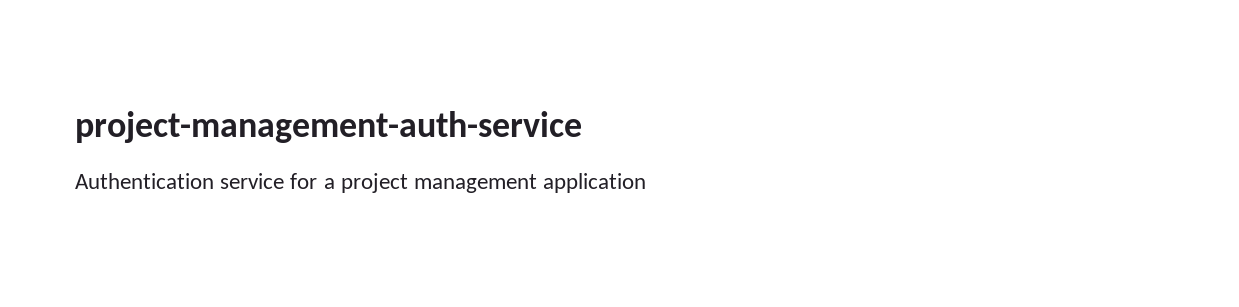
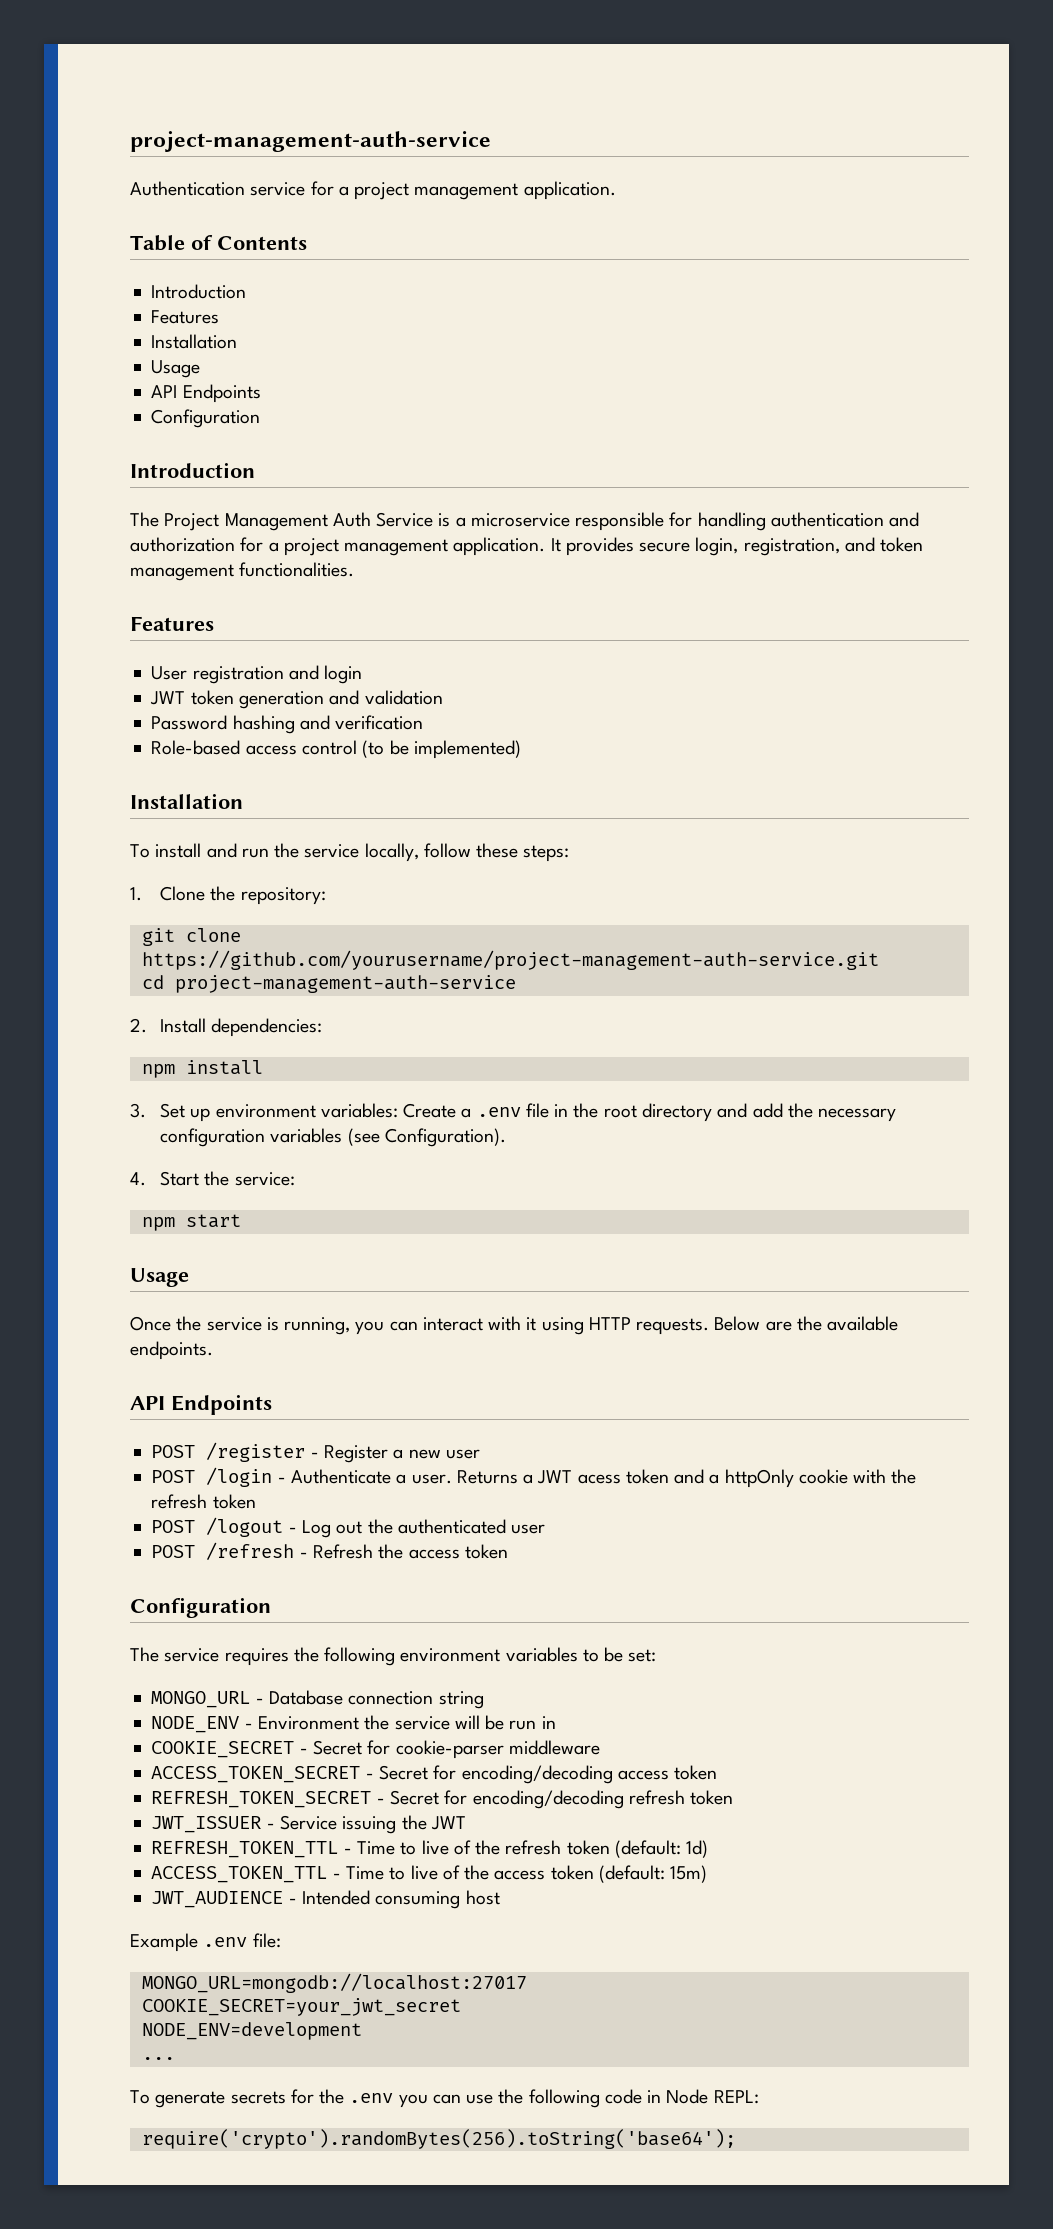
[543,173,647,193] application -> [523,181,616,200] [130,235,307,251] [151,284,247,299] [151,310,220,324] [151,334,238,349] [151,360,201,378] [151,384,261,403] [151,409,261,428] [130,462,255,478] [130,512,920,531] [130,537,924,556] [130,562,355,581] [130,616,214,631] [151,665,363,684] [150,690,443,709] [151,715,424,734] [151,740,521,759] [130,793,243,809] [130,843,570,862] [130,886,326,905] [141,928,241,946] [141,950,879,970] [141,975,516,993] [130,1018,323,1037] [141,1060,263,1078] [130,1103,897,1122] [160,1128,506,1147] [130,1171,295,1186] [141,1214,241,1231] [130,1268,189,1287] [130,1316,899,1335] [130,1341,213,1360] [130,1394,272,1415] [151,1442,480,1463] [151,1467,917,1488] [151,1494,256,1509] [151,1517,546,1538] [151,1542,508,1560] [130,1597,271,1618] [130,1647,657,1666] [151,1690,484,1709] [151,1715,556,1733] [151,1740,600,1759] [151,1765,718,1784] [151,1790,734,1809] [151,1815,466,1834] [151,1840,709,1858] [151,1865,708,1883] [151,1890,500,1909] [130,1933,281,1952] [141,1973,527,1993] [141,1998,461,2016] [141,2022,362,2040] [141,2057,175,2060] [130,2089,759,2108] [141,2129,736,2149] application. // Table of Contents // Introduction // Features // Installation // Usage // API Endpoints // Configuration // Introduction // The Project Management Auth Service is a microservice responsible for handling authentication and authorization for a project management application. It provides secure login, registration, and token management functionalities. // Features // User registration and login // JWT token generation and validation // Password hashing and verification // Role-based access control (to be implemented) // Installation // To install and run the service locally, follow these steps: // 1. Clone the repository: // git clone https://github.com/yourusername/project-management-auth-service.git // cd project-management-auth-service // 2. Install dependencies: // npm install // 3. Set up environment variables: Create a .env file in the root directory and add the necessary configuration variables (see Configuration). // 4. Start the service: // npm start // Usage // Once the service is running, you can interact with it using HTTP requests. Below are the available endpoints. // API Endpoints // POST /register - Register a new user // POST /login - Authenticate a user. Returns a JWT acess token and a httpOnly cookie with the refresh token // POST /logout - Log out the authenticated user // POST /refresh - Refresh the access token // Configuration // The service requires the following environment variables to be set: // MONGO_URL - Database connection string // NODE_ENV - Environment the service will be run in // COOKIE_SECRET - Secret for cookie-parser middleware // ACCESS_TOKEN_SECRET - Secret for encoding/decoding access token // REFRESH_TOKEN_SECRET - Secret for encoding/decoding refresh token // JWT_ISSUER - Service issuing the JWT // REFRESH_TOKEN_TTL - Time to live of the refresh token (default: 1d) // ACCESS_TOKEN_TTL - Time to live of the access token (default: 15m) // JWT_AUDIENCE - Intended consuming host // Example .env file: // MONGO_URL=mongodb://localhost:27017 // COOKIE_SECRET=your_jwt_secret // NODE_ENV=development // ... // To generate secrets for the .env you can use the following code in Node REPL: // require('crypto').randomBytes(256).toString('base64');

